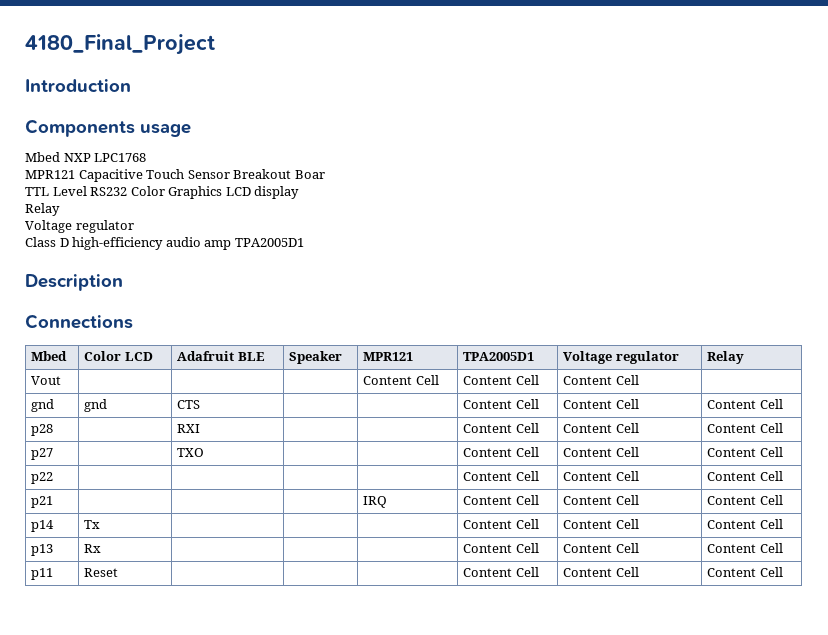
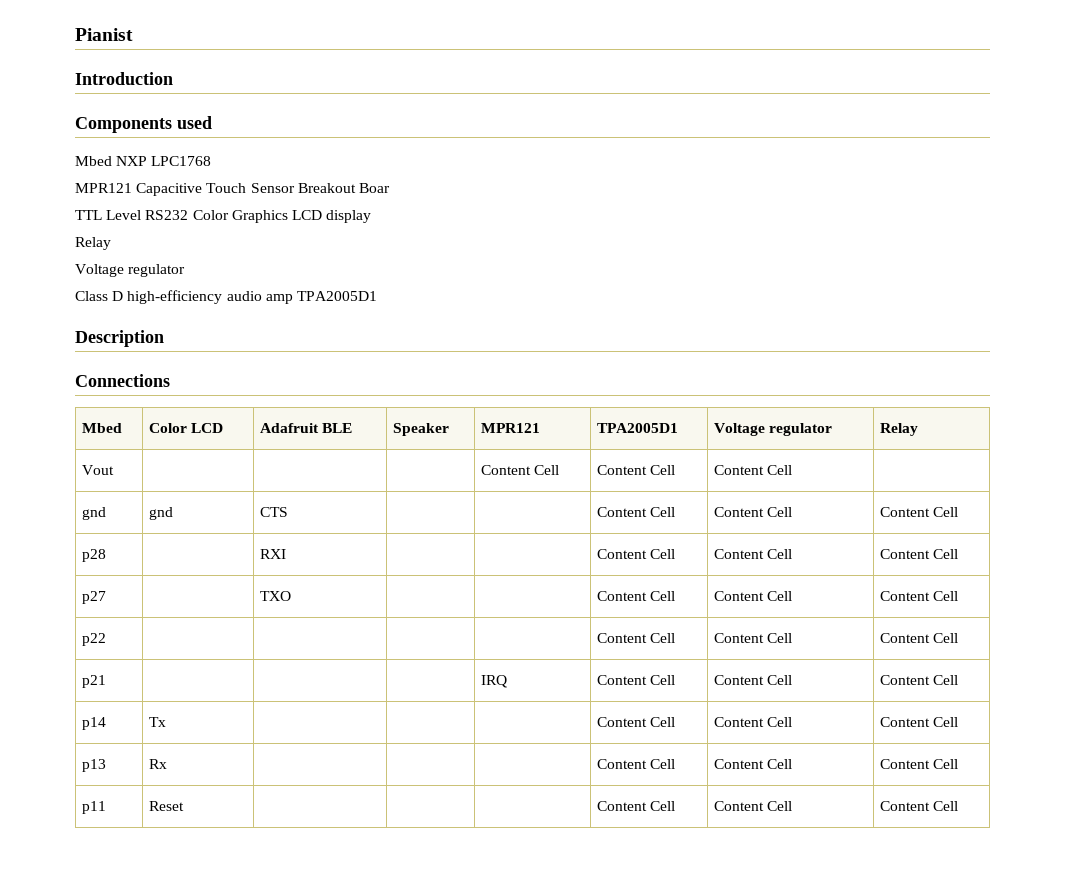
[25,34,215,55] 4180_Final_Project -> [75,28,133,41] Pianist
[140,123,191,137] usage -> [177,116,212,129] used

